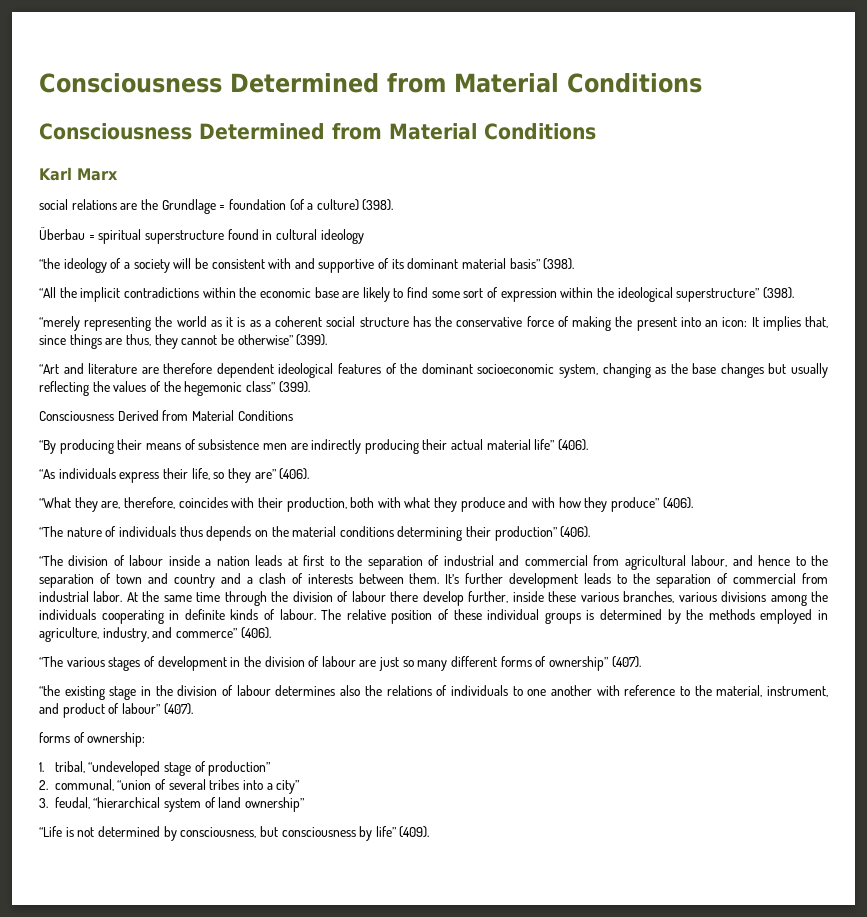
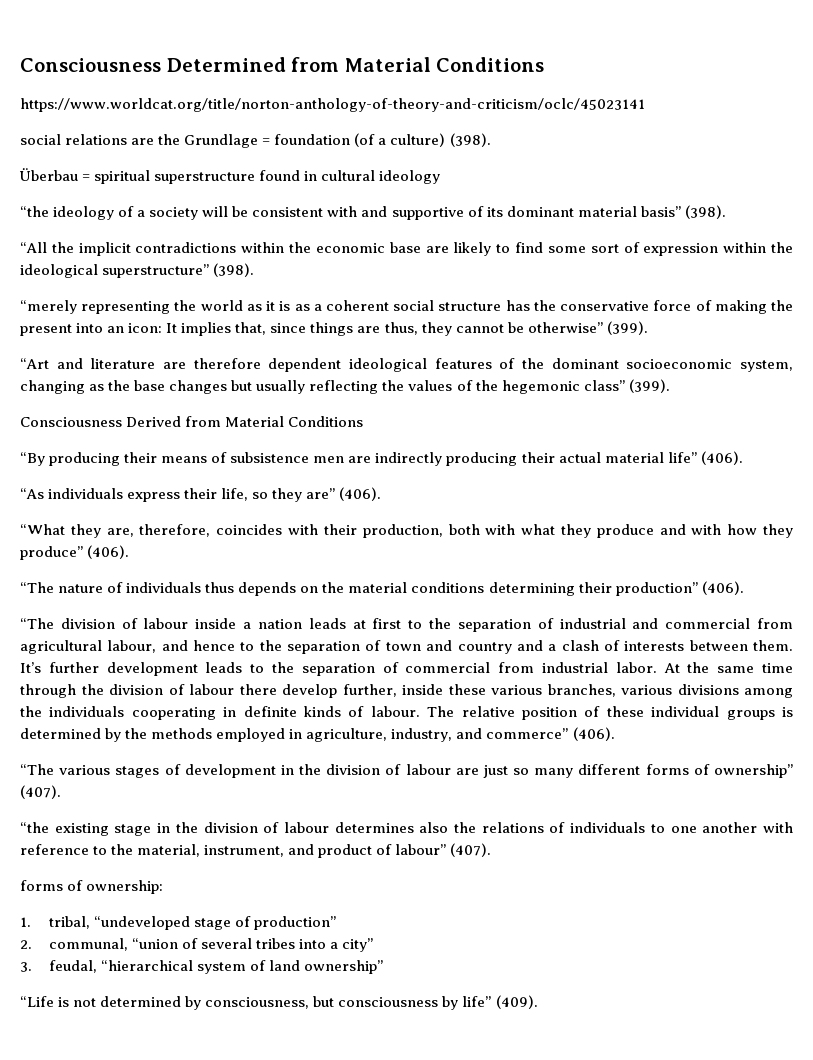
[39,73,702,93] [39,123,596,140] [39,167,118,181] Consciousness Determined from Material Conditions // Consciousness Determined from Material Conditions // Karl Marx -> [20,57,545,72] [20,98,645,112] Consciousness Determined from Material Conditions // https://www.worldcat.org/title/norton-anthology-of-theory-and-criticism/oclc/45023141

